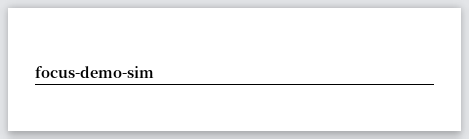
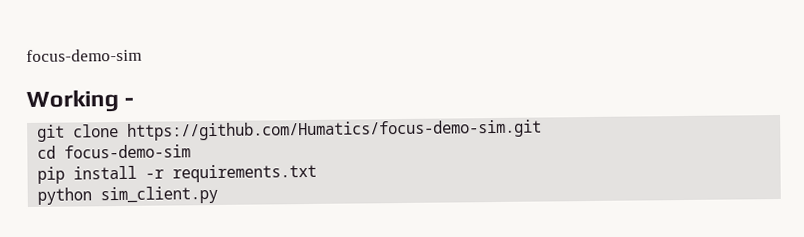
[35,66,154,78] focus-demo-sim -> [26,48,142,62] [26,89,135,113] [37,119,543,142] [37,144,192,159] [37,163,318,184] [37,185,219,205] focus-demo-sim // Working - // git clone https://github.com/Humatics/focus-demo-sim.git // cd focus-demo-sim // pip install -r requirements.txt // python sim_client.py

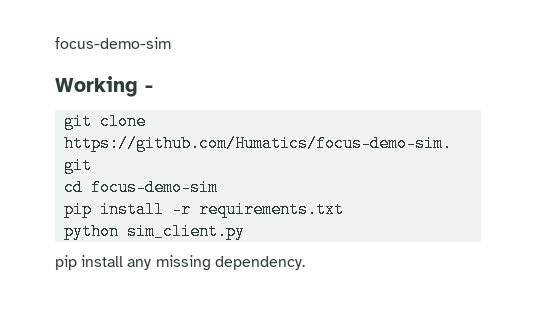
(219, 195) none -> [55,255,305,271] // pip install any missing dependency.

